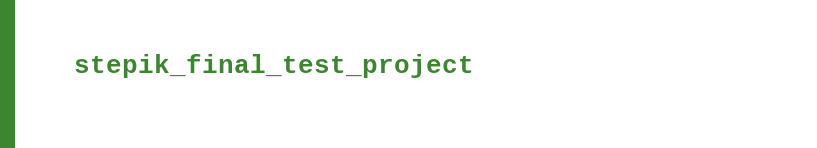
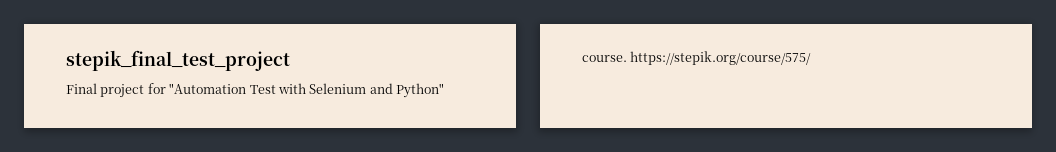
(474, 66) none -> [66,83,444,98] [582,51,812,65] // Final project for "Automation Test with Selenium and Python" course. https://stepik.org/course/575/

